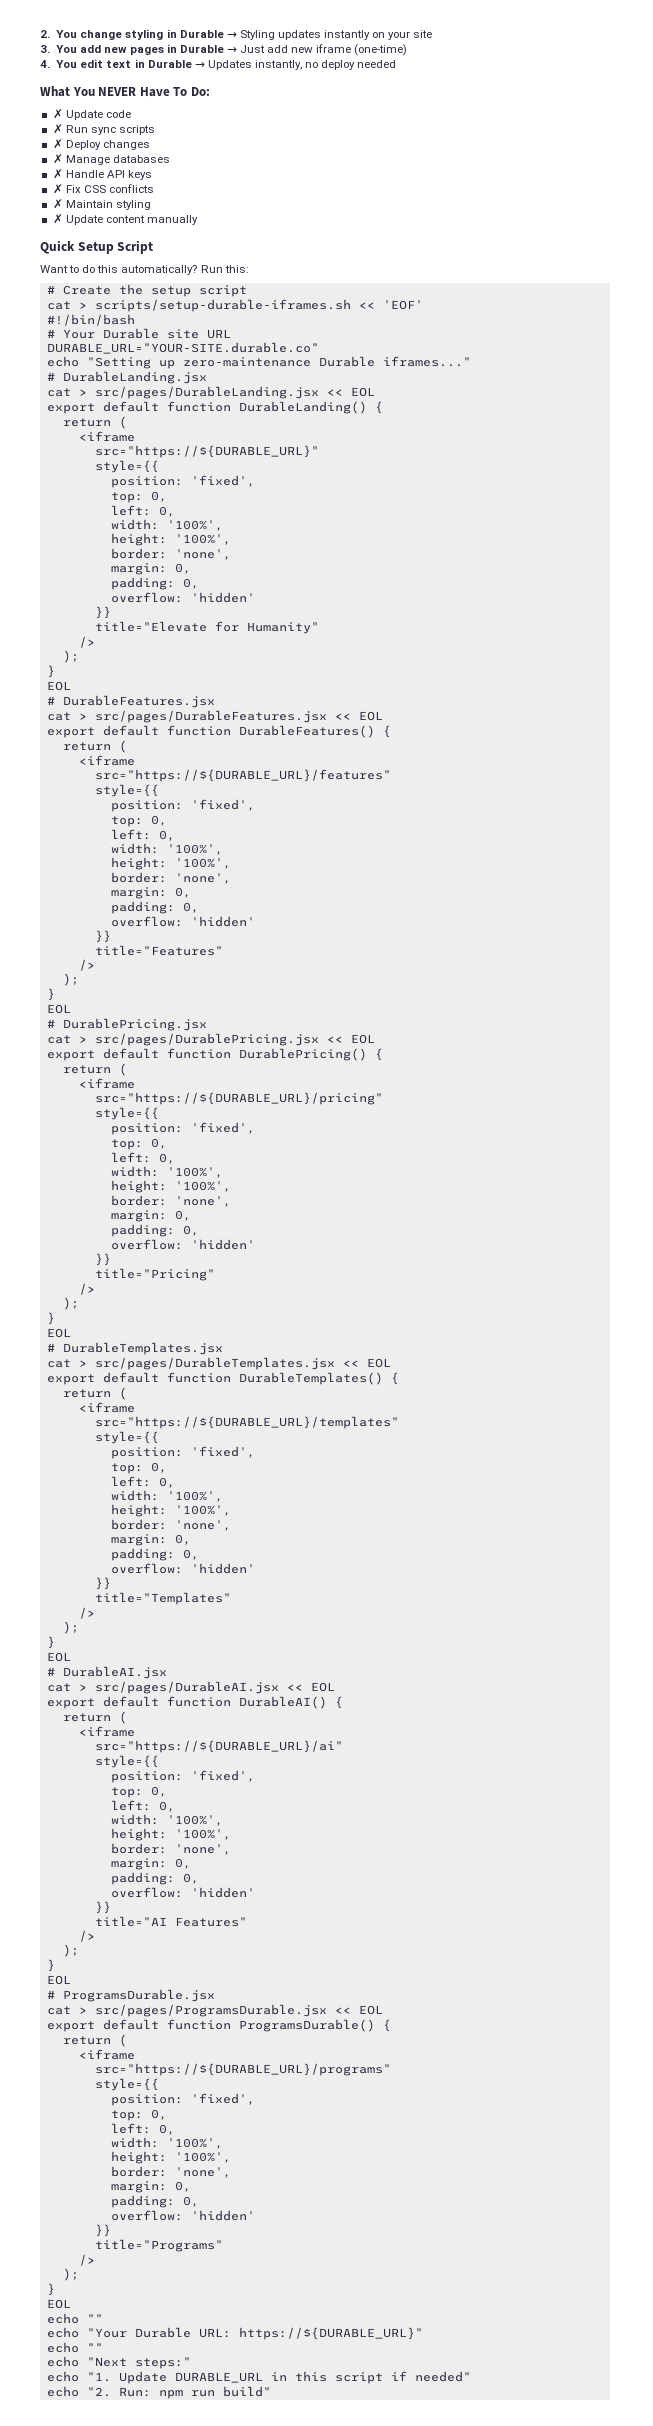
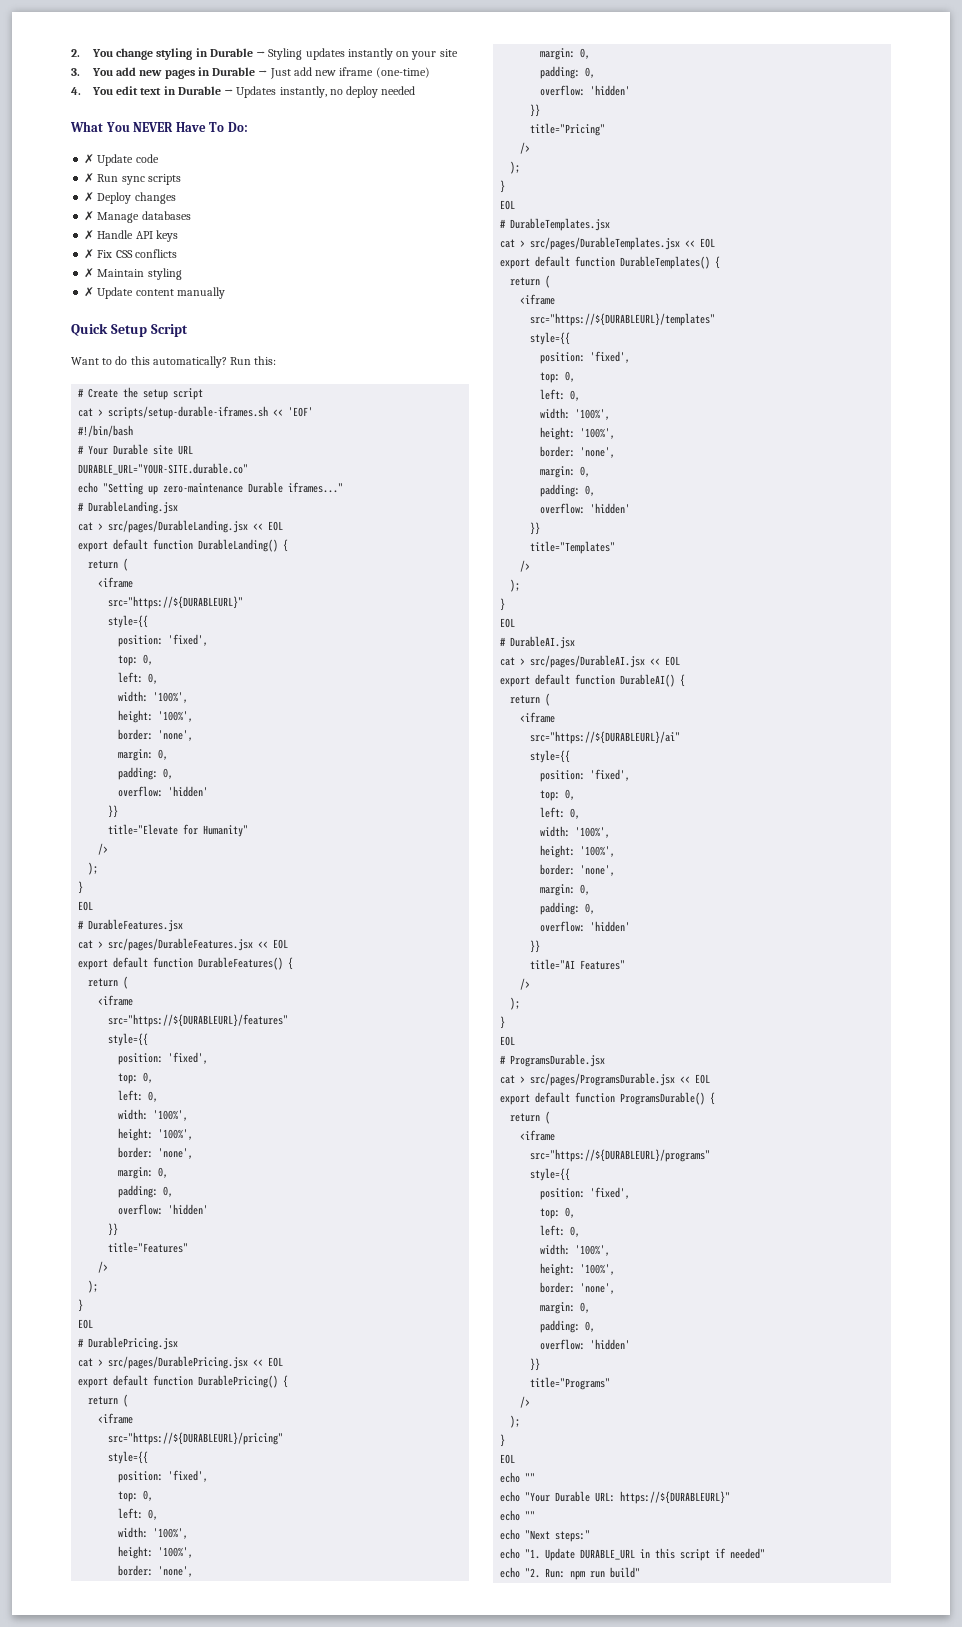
[94,445,319,458] src="https://${DURABLE_URL}" -> [108,596,244,609] src="https://${DURABLEURL}"
[94,769,391,782] src="https://${DURABLE_URL}/features" -> [108,1014,289,1027] src="https://${DURABLEURL}/features"
[94,1092,383,1105] src="https://${DURABLE_URL}/pricing" -> [108,1432,284,1445] src="https://${DURABLEURL}/pricing"
[94,1416,399,1429] src="https://${DURABLE_URL}/templates" -> [530,313,716,326] src="https://${DURABLEURL}/templates"
[94,1740,343,1753] src="https://${DURABLE_URL}/ai" -> [530,731,681,744] src="https://${DURABLEURL}/ai"
[94,2063,391,2076] src="https://${DURABLE_URL}/programs" -> [530,1149,711,1162] src="https://${DURABLEURL}/programs"
[238,2327,423,2340] https://${DURABLE_URL}" -> [620,1491,731,1504] https://${DURABLEURL}"

